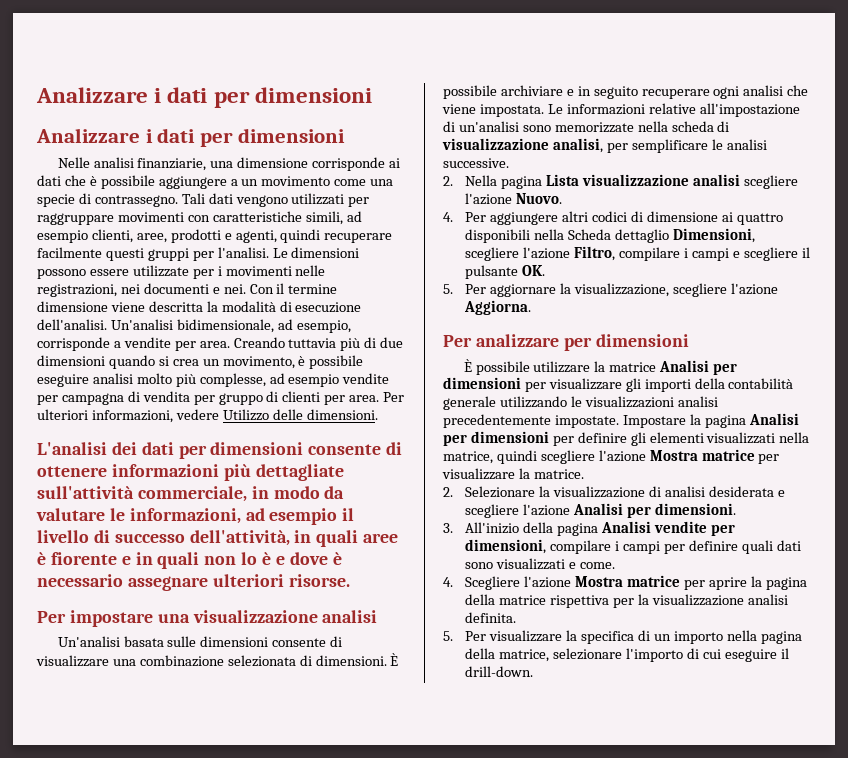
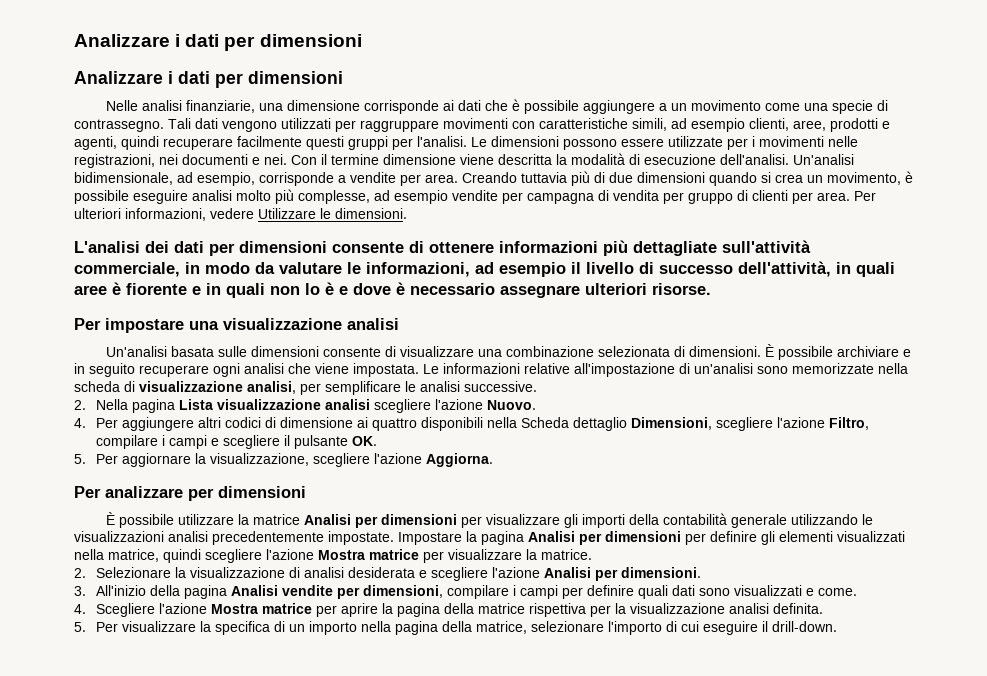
[222,409,303,421] Utilizzo delle -> [258,208,331,219] Utilizzare le

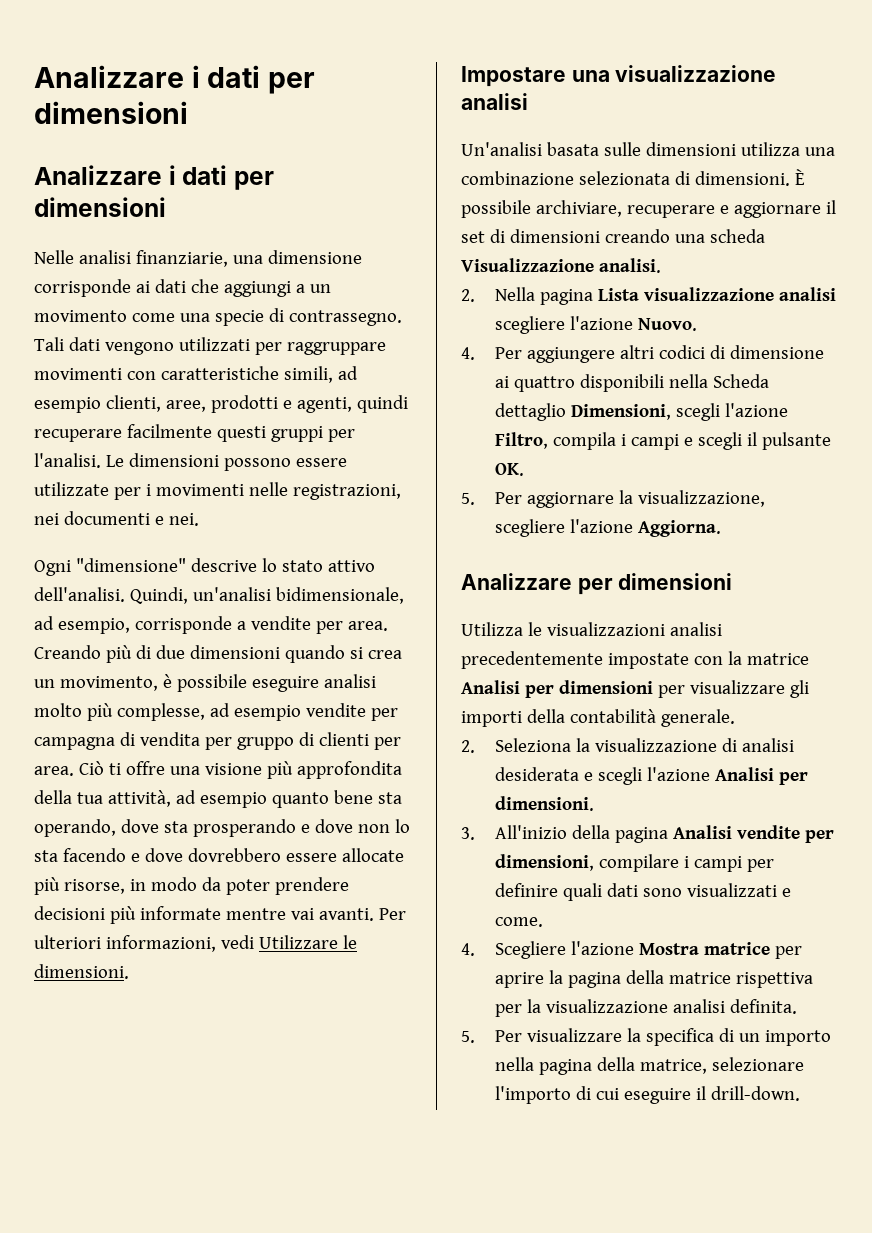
[512,99,656,114] è possibile aggiungere -> [223,281,291,297] aggiungi
[291,153,854,165] Con il termine dimensione viene descritta la modalità di esecuzione dell'analisi. Un'analisi -> [34,558,375,576] [34,587,271,604] // Ogni "dimensione" descrive lo stato attivo dell'analisi. Quindi, un'analisi
[521,172,567,183] tuttavia -> (101, 652) none
(850, 196) none -> [78,761,402,779] [34,790,402,808] [34,819,410,837] [34,848,404,862] [34,877,349,895] [34,906,374,924] Ciò ti offre una visione più approfondita della tua attività, ad esempio quanto bene sta operando, dove sta prosperando e dove non lo sta facendo e dove dovrebbero essere allocate più risorse, in modo da poter prendere decisioni più informate mentre vai avanti.
[210,208,254,219] vedere -> [220,935,254,949] vedi
[74,240,811,256] [74,261,895,277] [74,282,711,298] [74,318,184,333] L'analisi dei dati per dimensioni consente di ottenere informazioni più dettagliate sull'attività commerciale, in modo da valutare le informazioni, ad esempio il livello di successo dell'attività, in quali aree è fiorente e in quali non lo è e dove è necessario assegnare ulteriori risorse. // Per impostare -> [461,66,566,87] Impostare
[323,346,475,357] consente di visualizzare -> [740,142,800,156] utilizza
[837,346,912,357] [74,363,908,377] [74,381,537,395] archiviare e in seguito recuperare ogni analisi che viene impostata. Le informazioni relative all'impostazione di un'analisi sono memorizzate nella scheda di visualizzazione analisi, per semplificare le analisi successive. -> [535,200,836,218] [461,229,765,243] [461,258,661,273] archiviare, recuperare e aggiornare il set di dimensioni creando una scheda Visualizzazione analisi.
[716,417,774,431] scegliere -> [676,403,721,421] scegli
[96,435,159,449] compilare -> [553,432,617,450] compila
[223,435,281,449] scegliere -> [698,432,743,450] scegli
[74,486,306,501] [106,512,235,528] Per analizzare per dimensioni // È possibile utilizzare -> [461,573,733,595] [461,622,722,636] [461,651,723,669] Analizzare per dimensioni // Utilizza le visualizzazioni analisi precedentemente impostate con
[731,514,874,528] [74,531,905,545] [74,549,592,563] [74,567,172,578] generale utilizzando le visualizzazioni analisi precedentemente impostate. Impostare la pagina Analisi per dimensioni per definire gli elementi visualizzati nella matrice, quindi scegliere l'azione Mostra matrice per visualizzare la matrice. // 2. Selezionare -> [660,709,735,727] [461,738,572,753] generale. // 2. Seleziona
[431,567,489,581] scegliere -> [598,767,643,785] scegli

